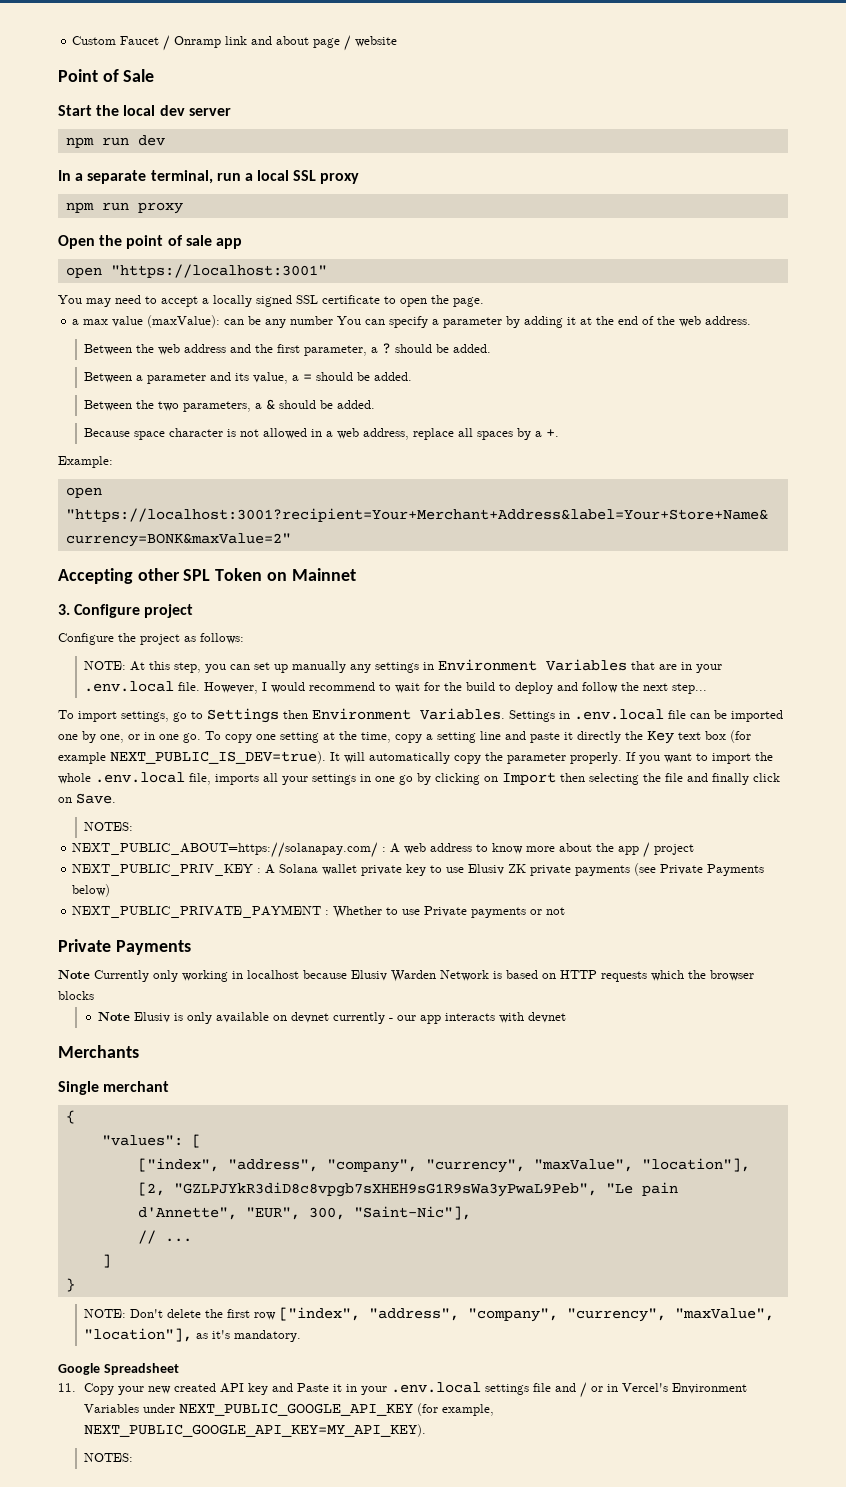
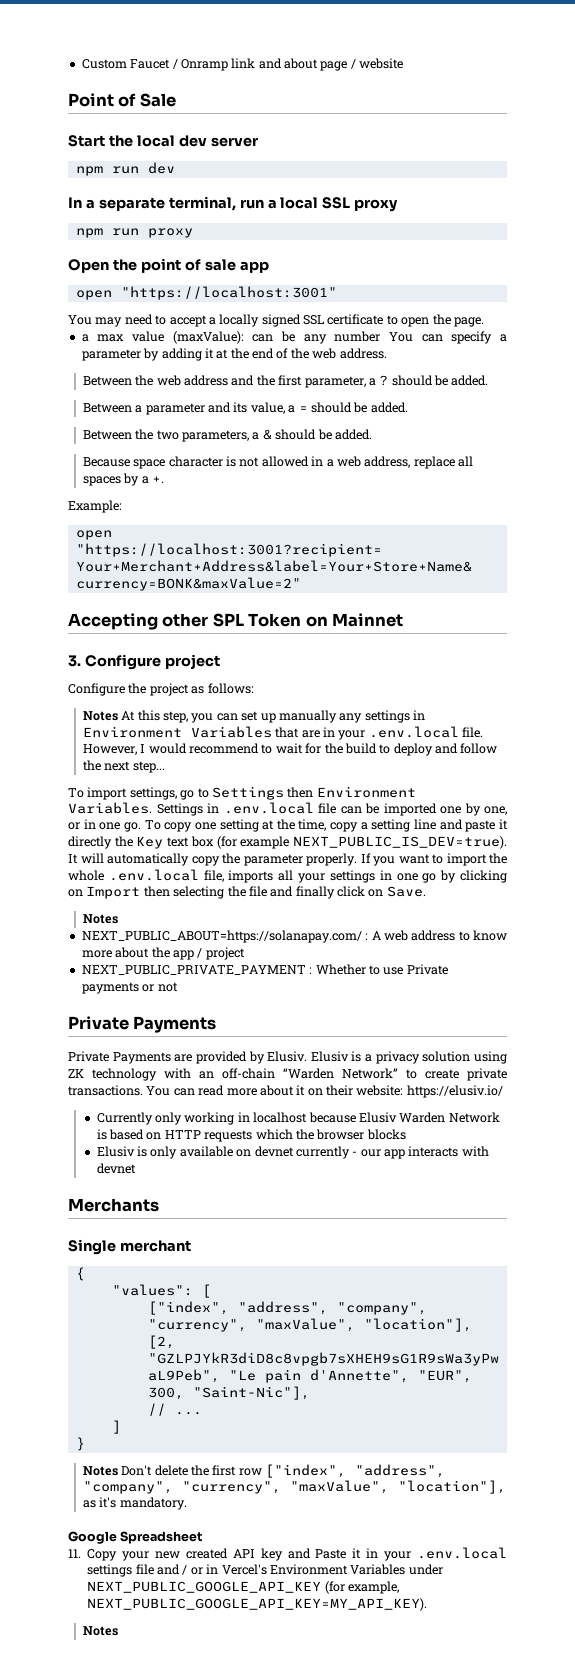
[83,661,126,670] NOTE: -> [82,711,118,721] Notes
[83,822,133,831] NOTES: -> [82,914,118,924] Notes
[72,863,765,876] [72,884,111,897] // NEXT_PUBLIC_PRIV_KEY : A Solana wallet private key to use Elusiv ZK private payments (see Private Payments below) -> (245, 953) none
[58,970,90,979] Note -> [68,1051,507,1064] [68,1068,507,1081] [68,1085,503,1098] Private Payments are provided by Elusiv. Elusiv is a privacy solution using ZK technology with an off-chain “Warden Network” to create private transactions. You can read more about it on their website: https://elusiv.io/ //
[98,1012,131,1021] Note -> (406, 1134) none
[83,1309,126,1318] NOTE: -> [82,1466,118,1476] Notes
[83,1453,133,1462] NOTES: -> [82,1626,118,1636] Notes

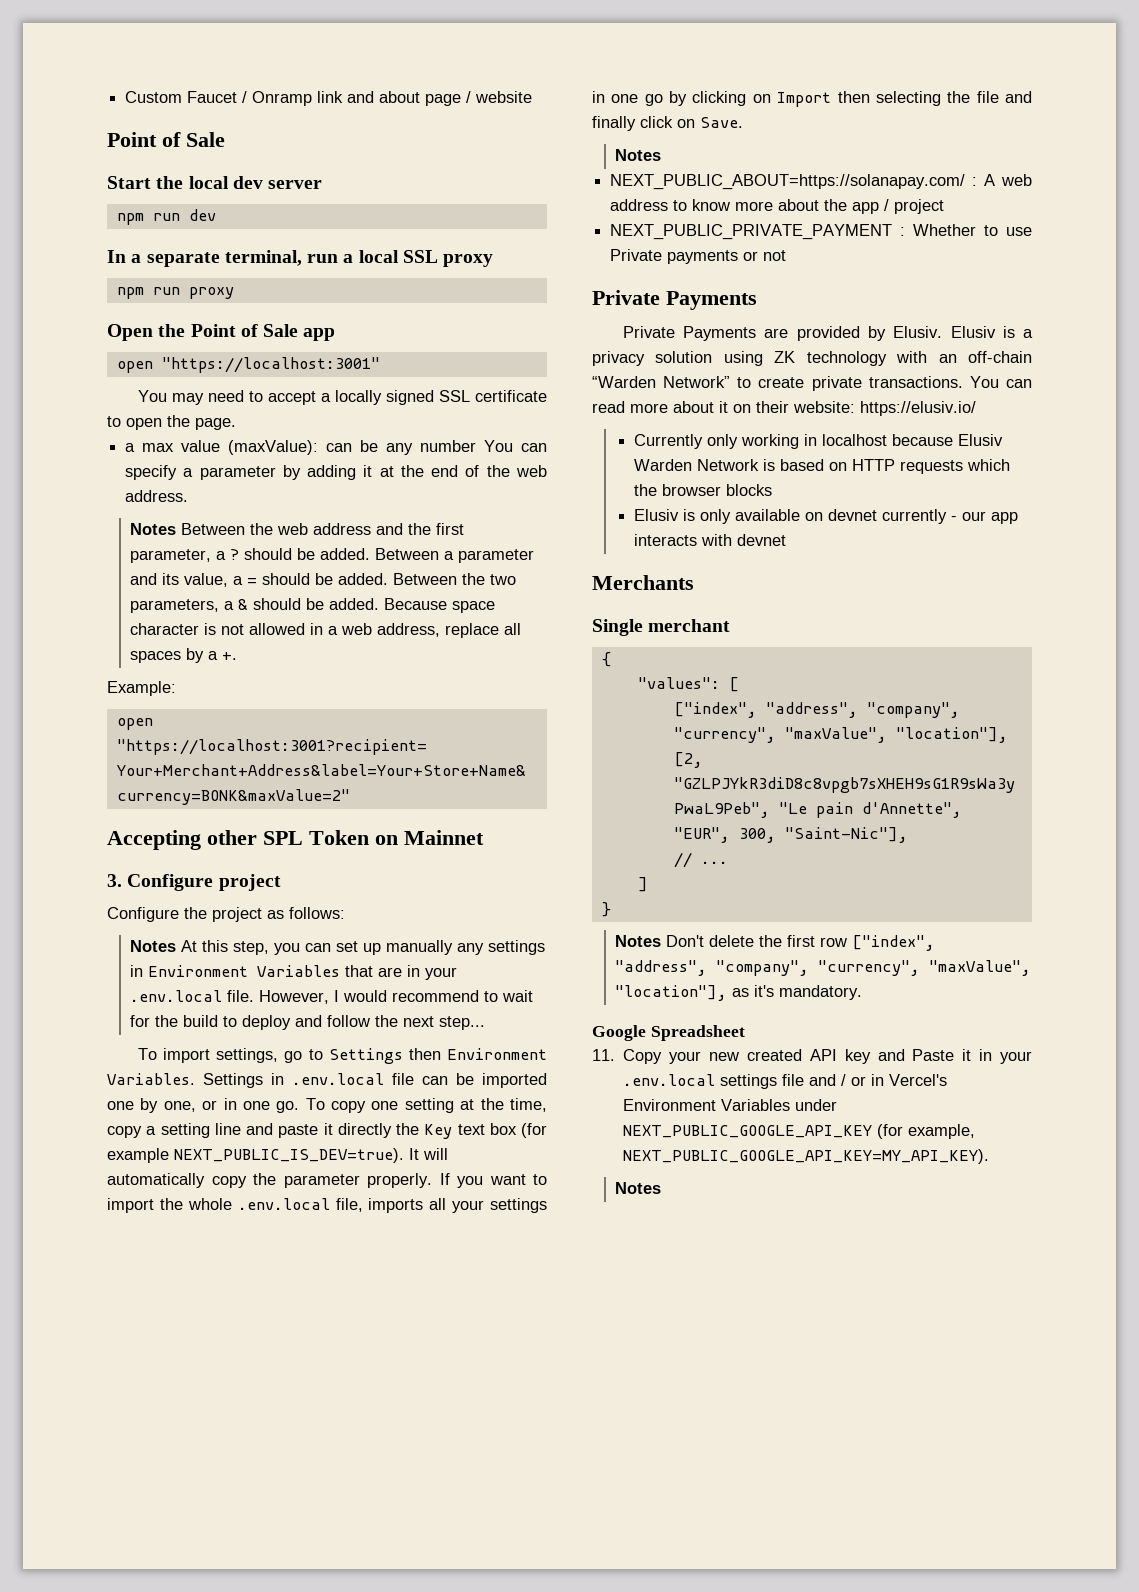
[140,258,236,273] point of sale -> [190,324,299,337] Point of Sale
(387, 353) none -> [130,523,177,535] Notes
(489, 380) // -> (371, 554) none
(408, 407) // -> (389, 579) none
(372, 434) // -> (380, 604) none

